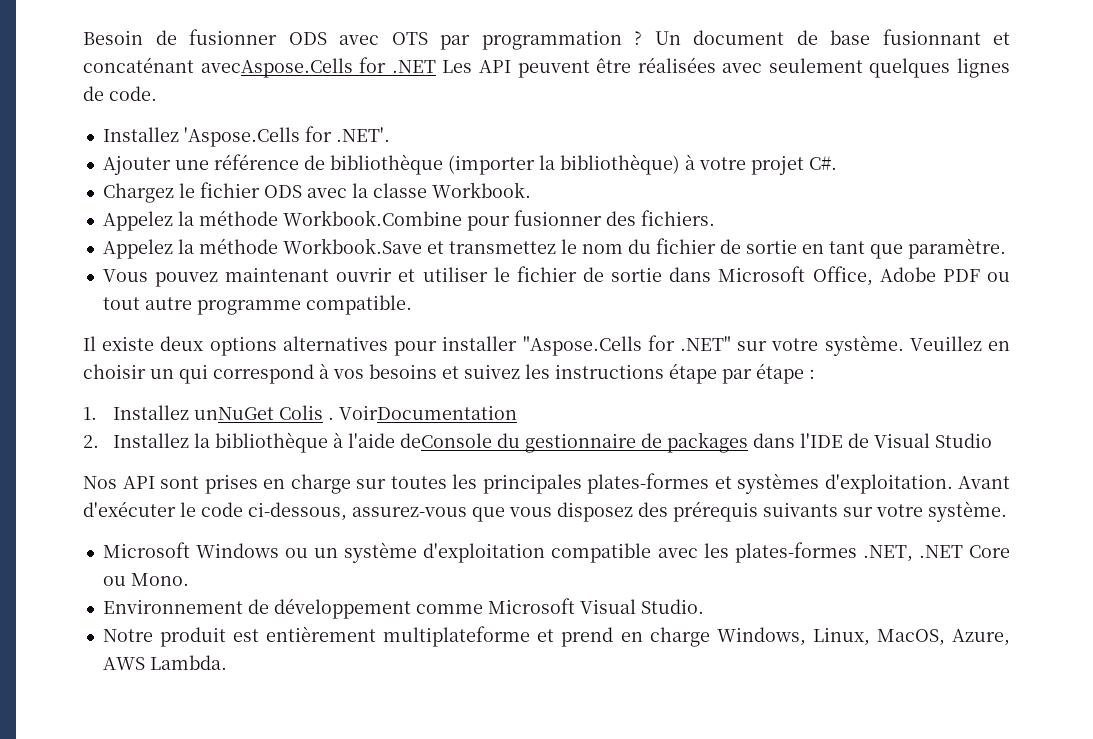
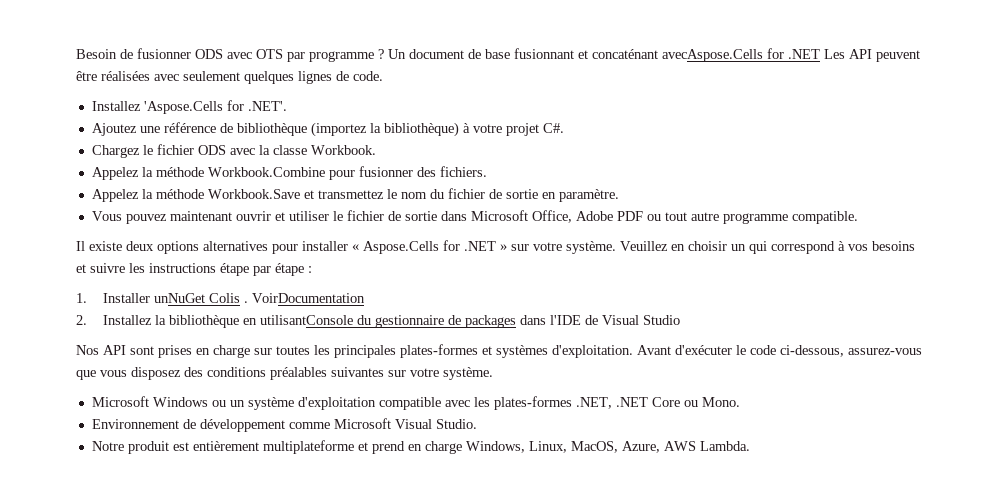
[481,30,622,50] programmation -> [309,51,374,62] programme
[102,155,171,175] Ajouter -> [91,123,137,136] Ajoutez
[447,155,535,175] (importer -> [310,122,367,137] (importez
[828,241,903,259] tant que -> (556, 195) none
[522,335,731,356] "Aspose.Cells for .NET" -> [352,240,507,254] « Aspose.Cells for .NET »
[464,364,520,379] suivez -> [90,263,125,273] suivre
[113,405,190,420] Installez -> [103,293,151,303] Installer
[333,432,493,448] à l'aide deConsole -> [243,315,354,325] en utilisantConsole
[673,501,838,522] prérequis suivants -> [207,367,384,380] conditions préalables suivantes

